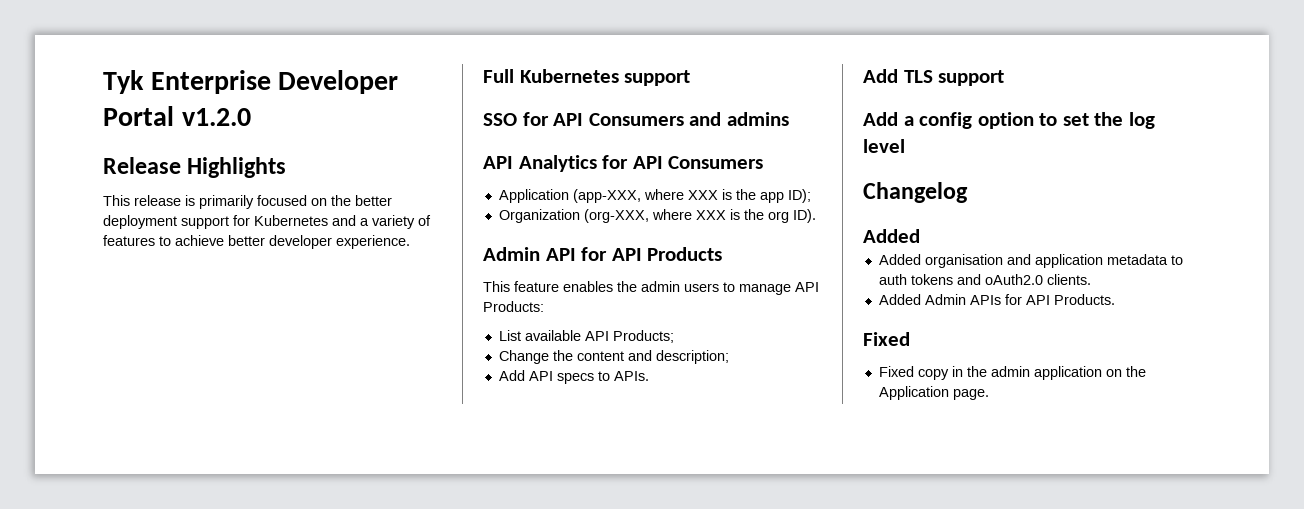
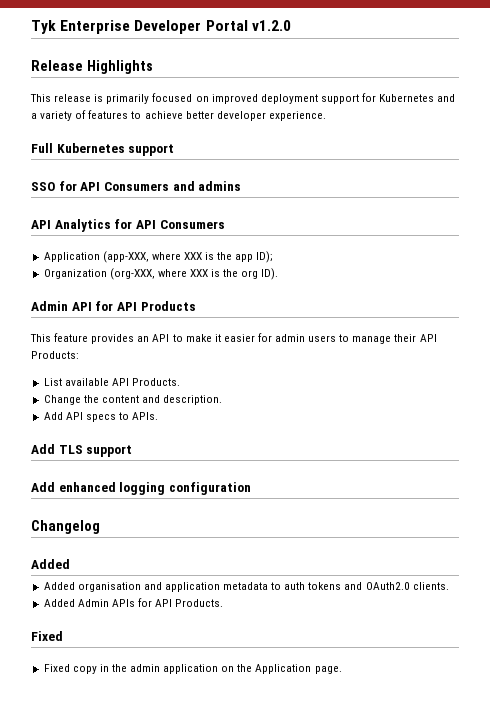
[331,195,392,206] the better -> [211,94,258,104] improved
[563,281,637,292] enables the -> [91,333,272,344] provides an API to make it easier for
(791, 289) none -> [394,334,417,342] their
[612,330,674,343] Products; -> [131,378,180,386] Products.
[655,350,729,364] description; -> [163,395,223,405] description.
[903,112,1155,129] [863,139,905,153] a config option to set the log level -> [58,482,251,495] enhanced logging configuration
[984,274,1043,285] oAuth2.0 -> [365,582,410,590] OAuth2.0

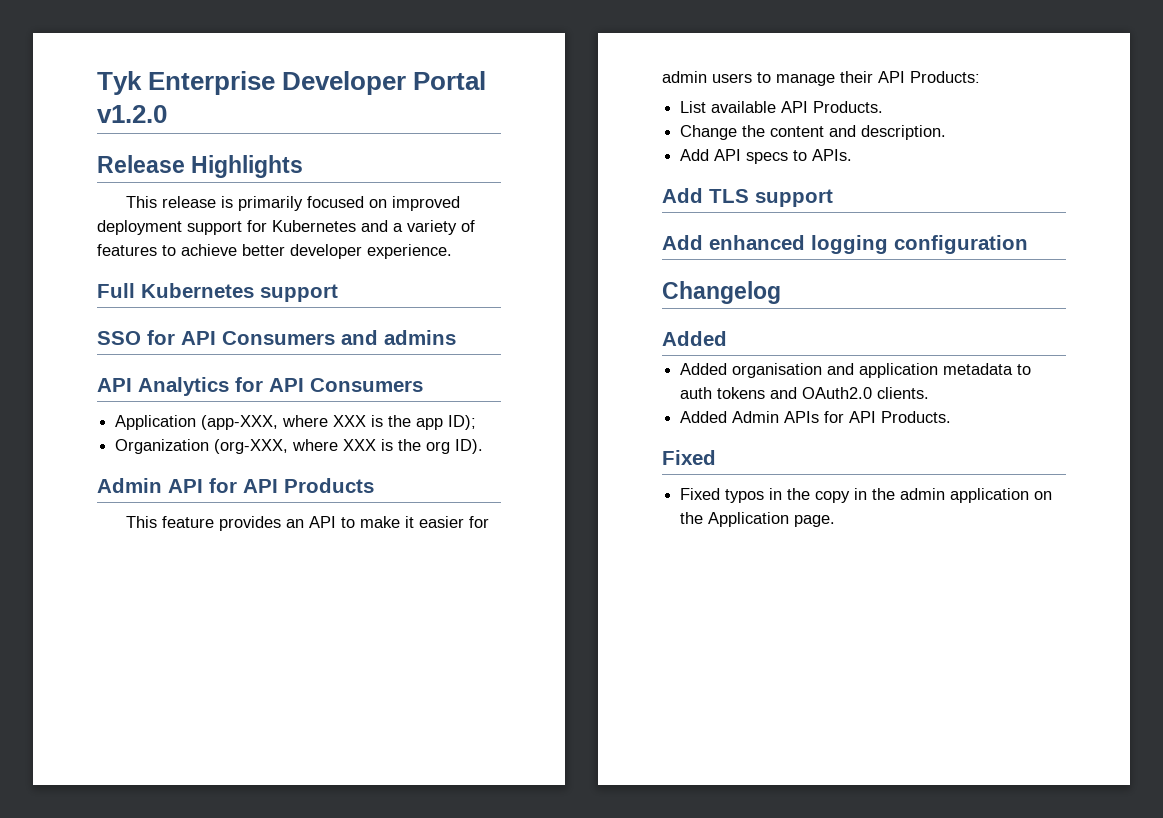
(70, 668) none -> [725,488,811,503] typos in the

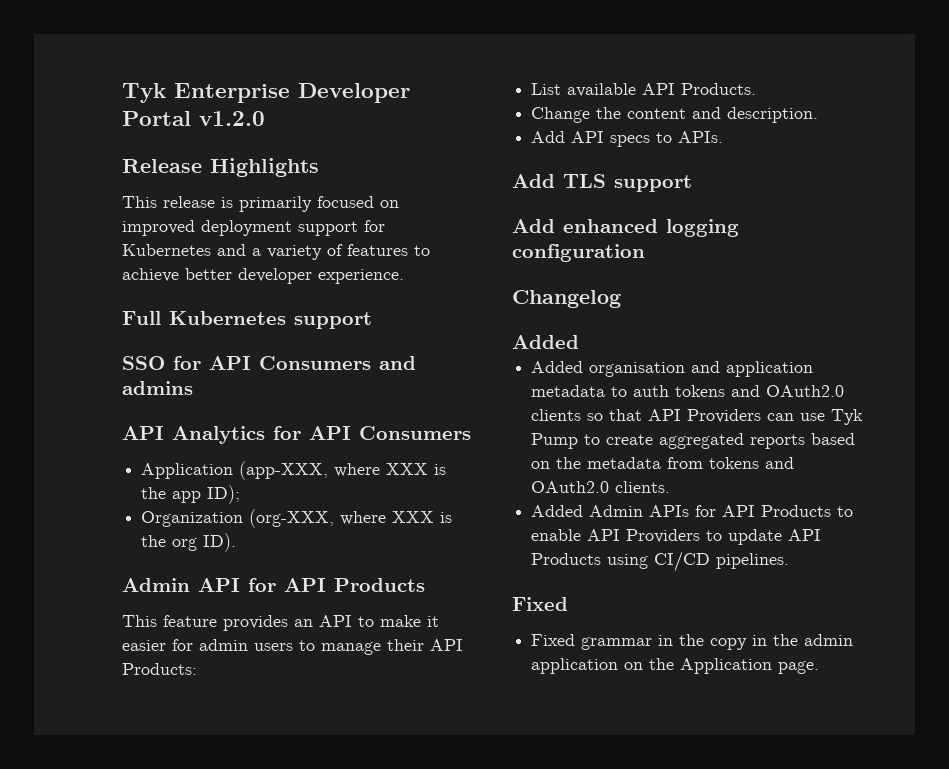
(873, 393) none -> [531,409,864,425] [531,433,856,449] [531,457,795,469] [531,481,610,493] clients so that API Providers can use Tyk Pump to create aggregated reports based on the metadata from tokens and OAuth2.0
[881,411,952,423] Products. -> [761,505,854,517] [531,529,822,545] [531,551,790,572] Products to enable API Providers to update API Products using CI/CD pipelines.
[725,489,765,503] typos -> [581,637,653,650] grammar

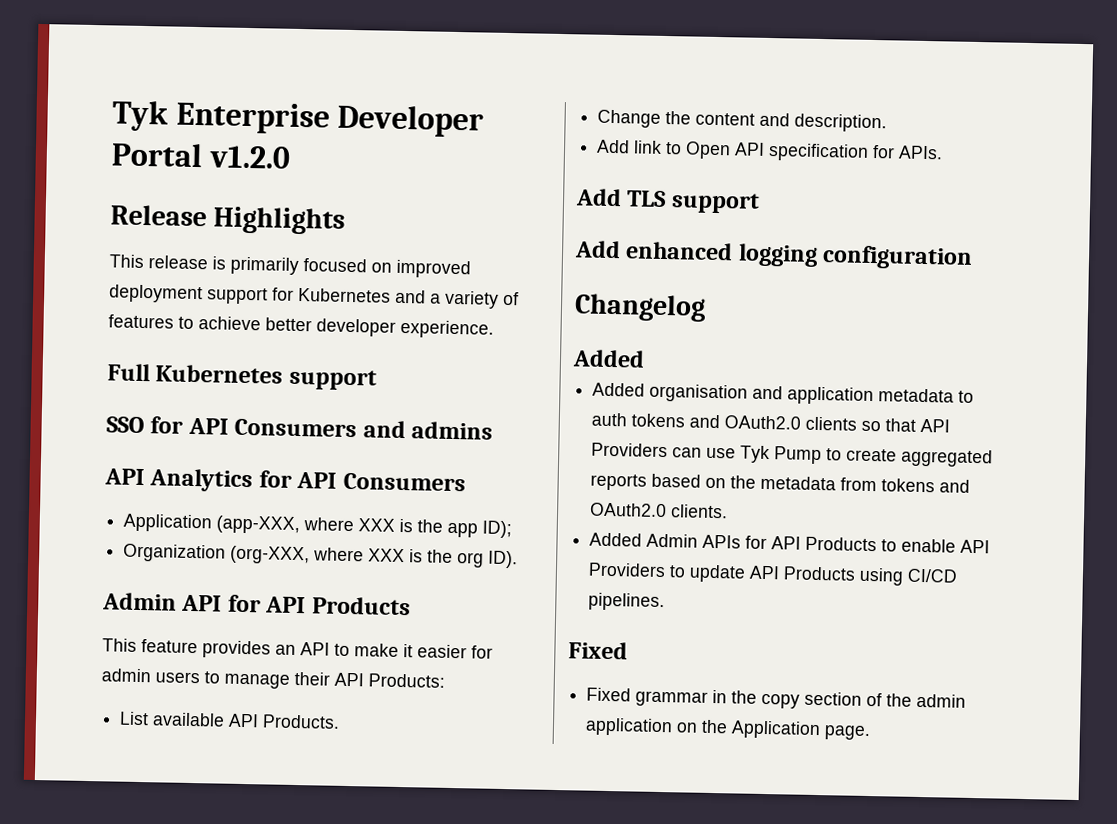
[571,131,673,147] API specs to -> [633,140,896,162] link to Open API specification for
[752,635,768,646] in -> [804,691,883,707] section of

